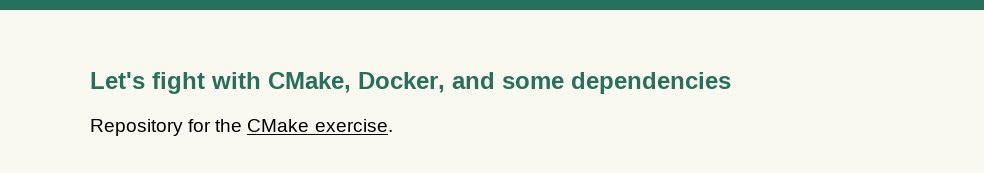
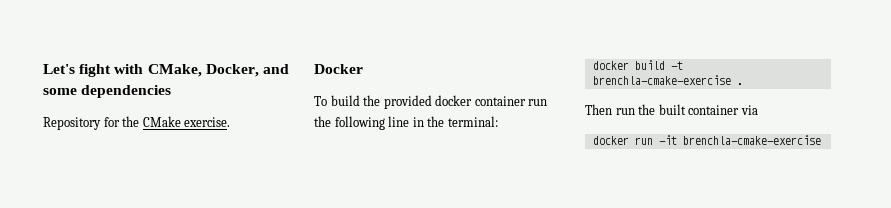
(393, 125) none -> [314,64,363,74] [314,95,548,109] [314,116,498,130] [592,60,683,70] [592,75,743,85] [585,104,758,115] [592,135,821,145] // Docker // To build the provided docker container run the following line in the terminal: // docker build -t brenchla-cmake-exercise . // Then run the built container via // docker run -it brenchla-cmake-exercise

